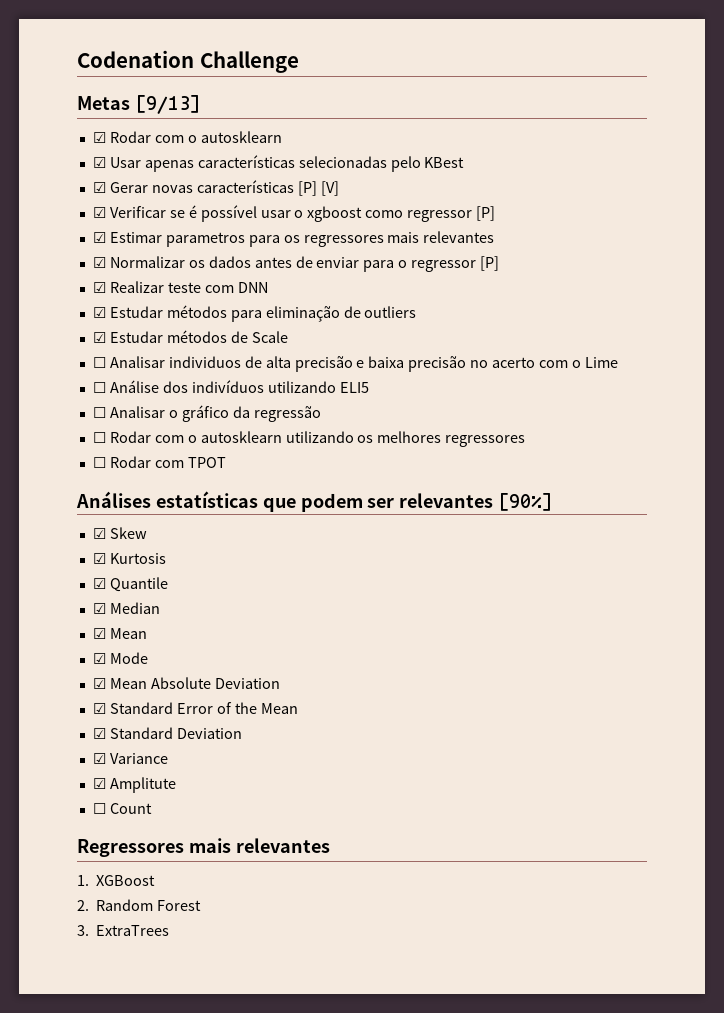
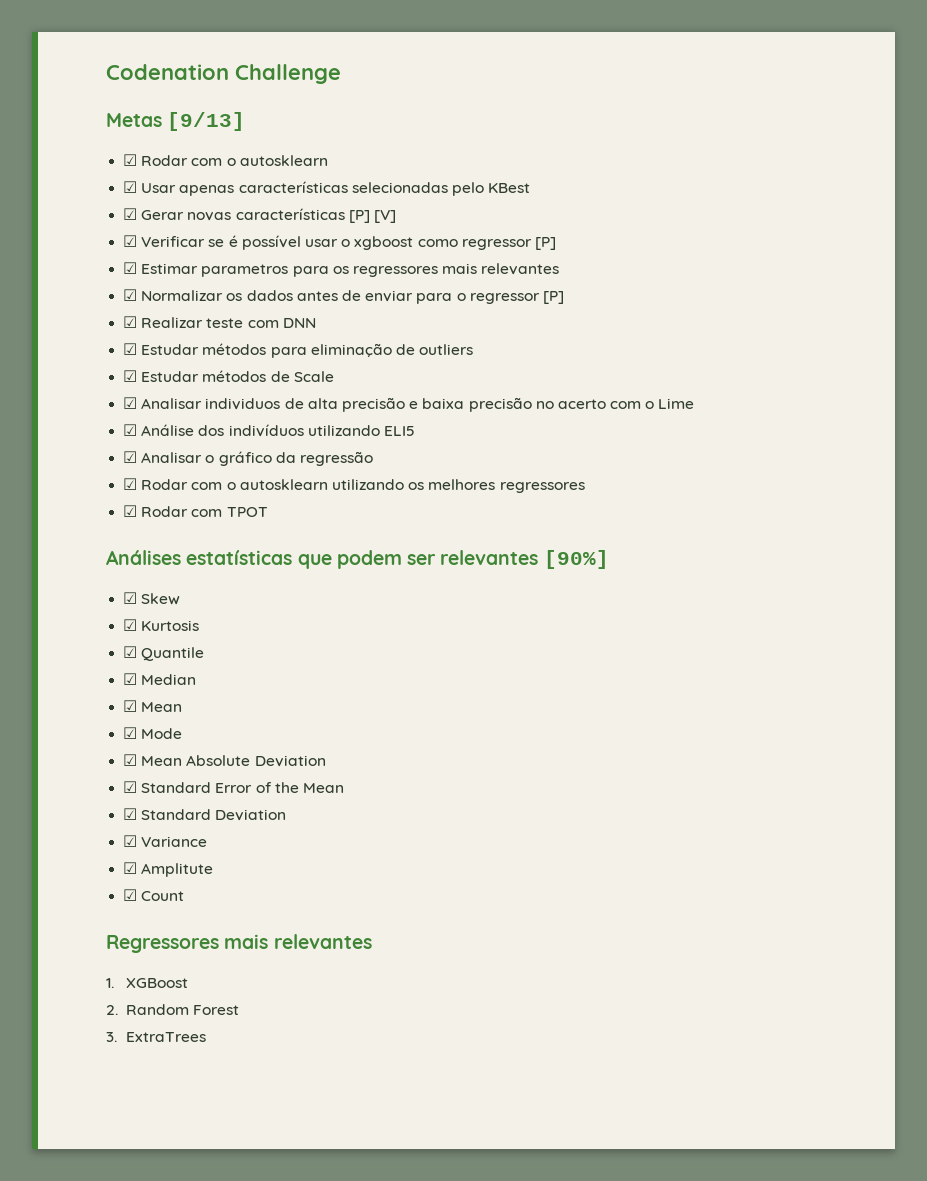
[92,357,106,368] ☐ -> [123,397,138,409] ☑
[92,382,106,393] ☐ -> [123,424,138,436] ☑
[92,407,106,418] ☐ -> [123,451,138,463] ☑
[92,432,106,443] ☐ -> [123,478,138,490] ☑
[92,457,106,468] ☐ -> [123,505,138,517] ☑
[92,803,106,814] ☐ -> [123,889,138,901] ☑

